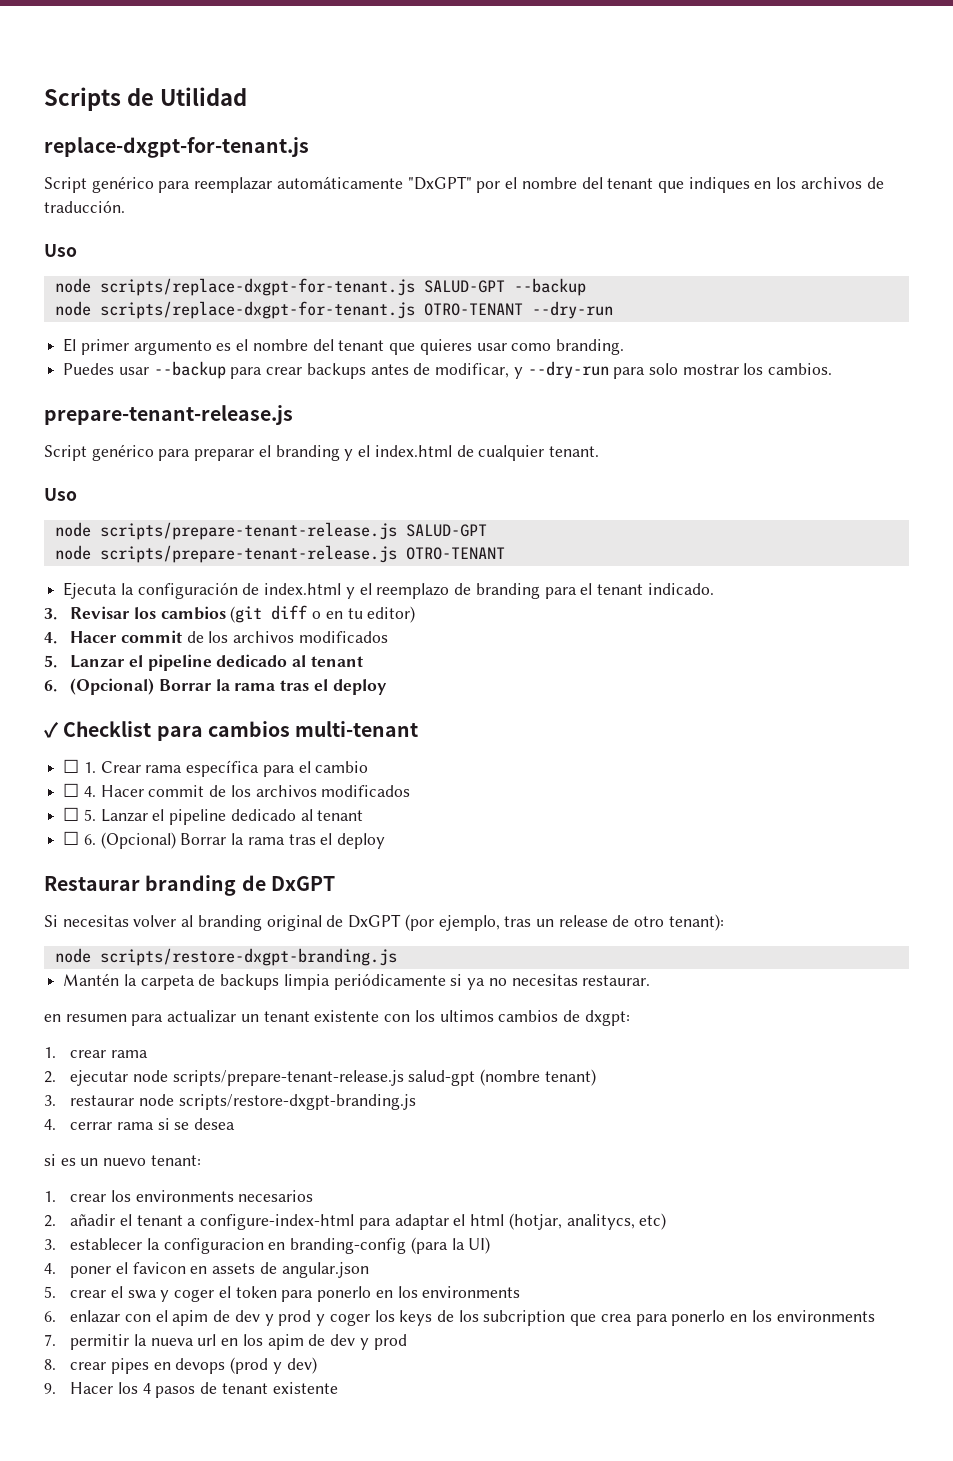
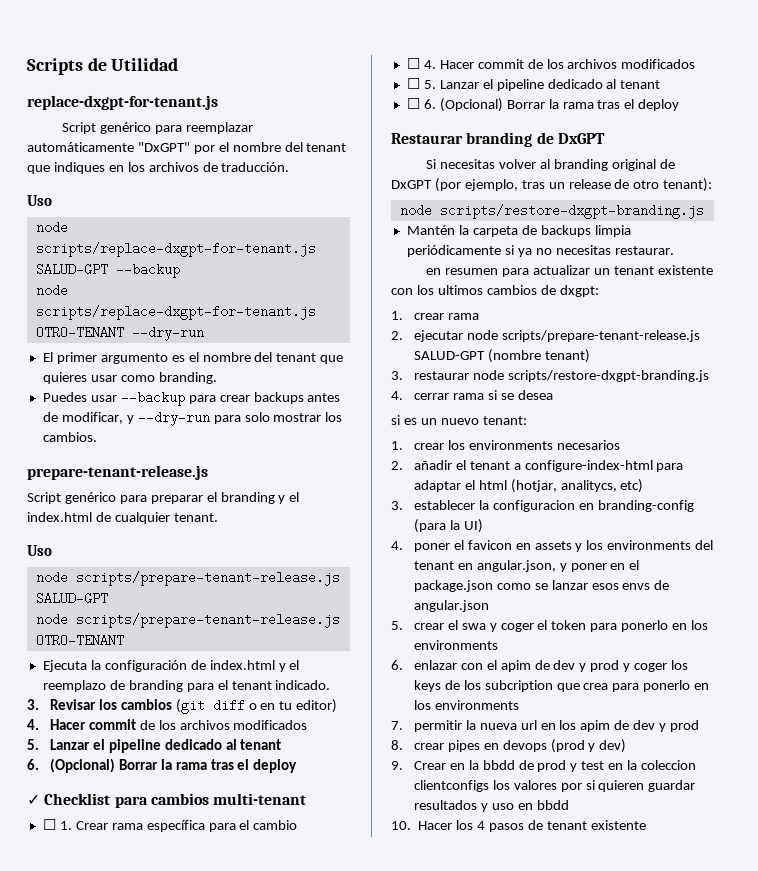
[408,1070,476,1086] salud-gpt -> [413,351,485,360] SALUD-GPT
(256, 1268) none -> [575,540,714,552] [413,560,640,572] [413,580,651,592] y los environments del tenant en angular.json, y poner en el package.json como se lanzar esos envs
(56, 1388) none -> [413,760,697,772] [413,780,696,792] [413,800,569,812] [391,821,411,830] Crear en la bbdd de prod y test en la coleccion clientconfigs los valores por si quieren guardar resultados y uso en bbdd // 10.

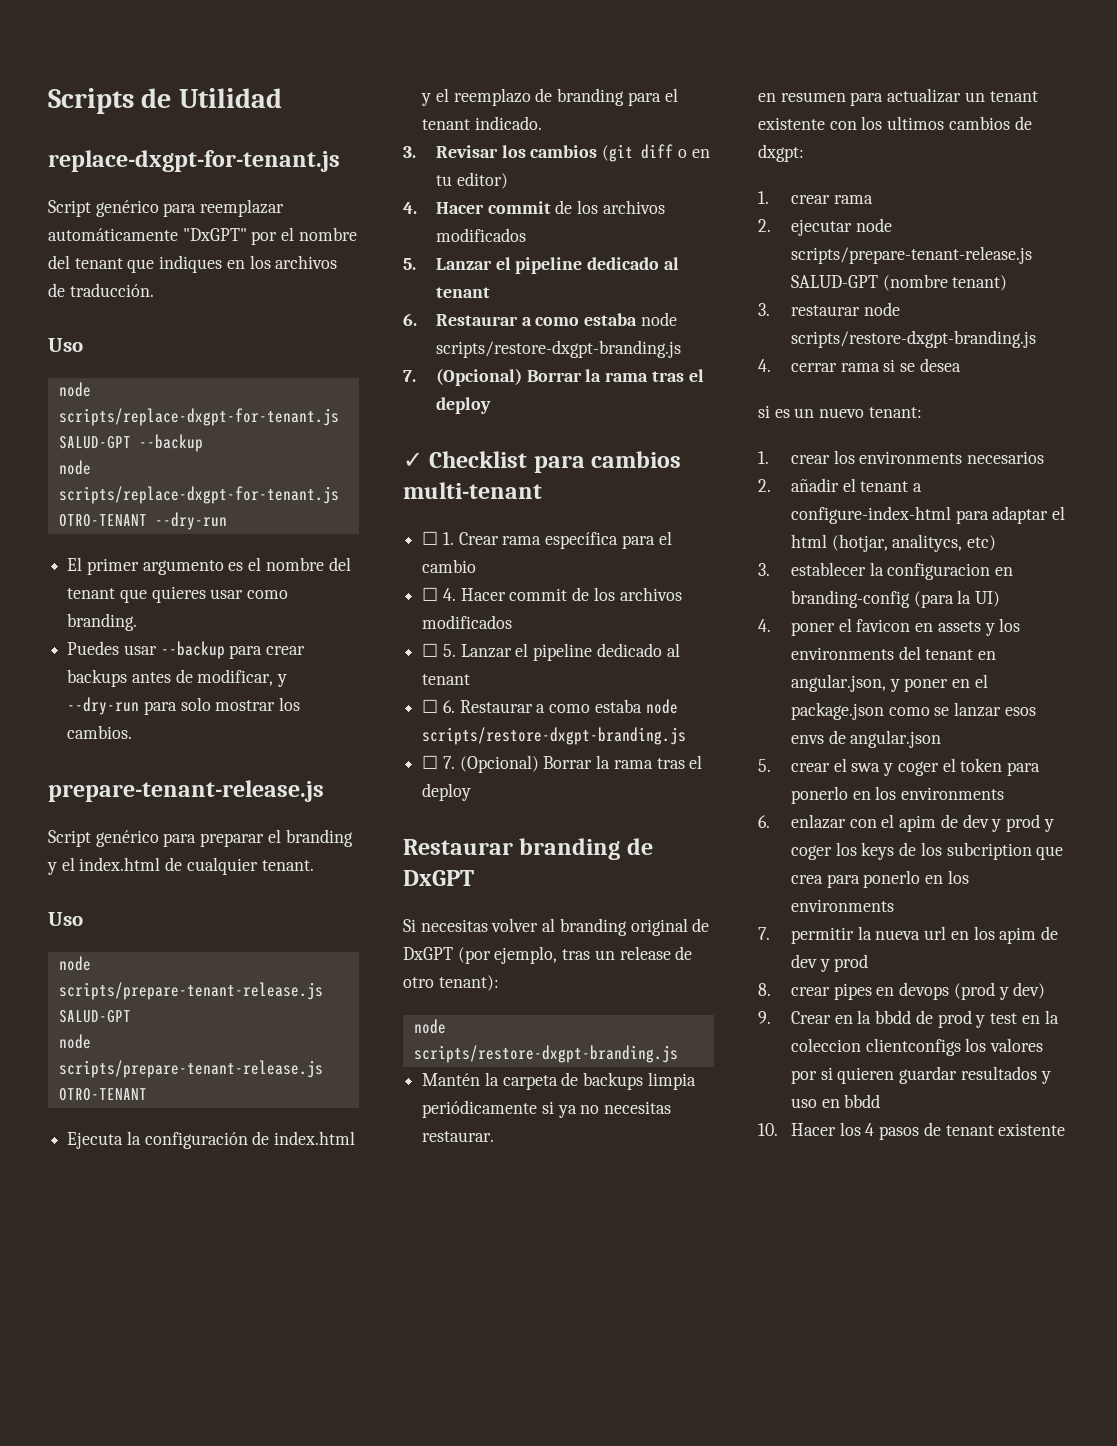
(39, 764) none -> [435,312,677,326] [435,340,681,358] [403,370,416,382] Restaurar a como estaba node scripts/restore-dxgpt-branding.js // 7.
(436, 104) none -> [459,699,678,714] [422,727,687,745] [422,755,455,769] Restaurar a como estaba node scripts/restore-dxgpt-branding.js // ☐ 7.

